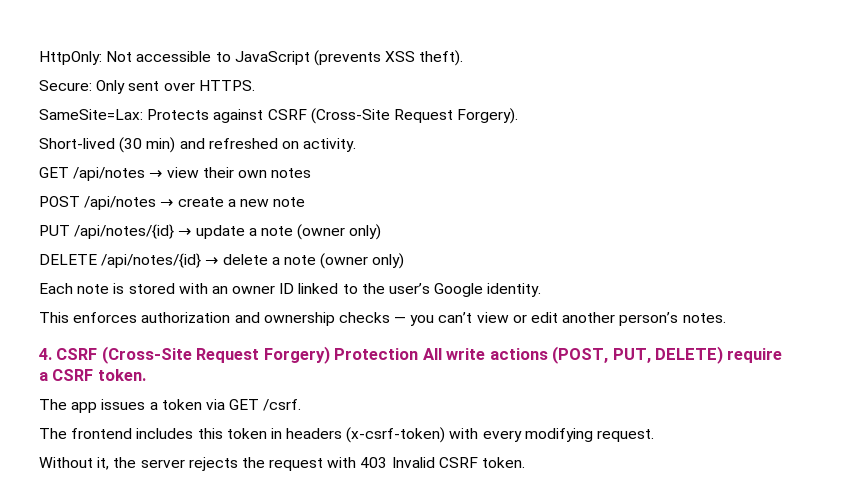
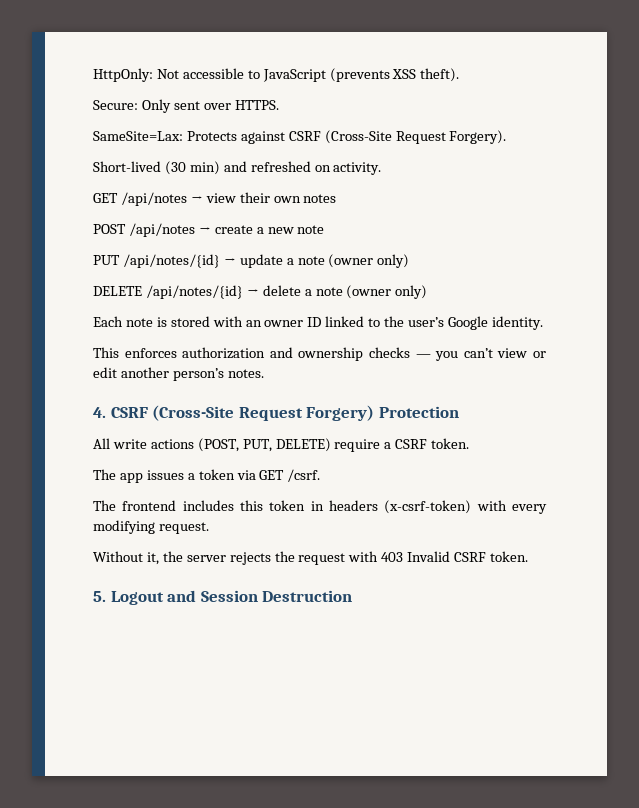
(419, 354) none -> (459, 412) //
(526, 462) none -> [93,590,353,605] // 5. Logout and Session Destruction

